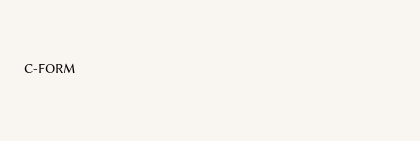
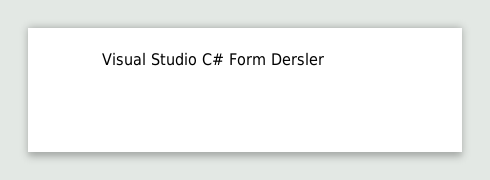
[24,63,75,73] C-FORM -> [102,52,324,66] Visual Studio C# Form Dersler

